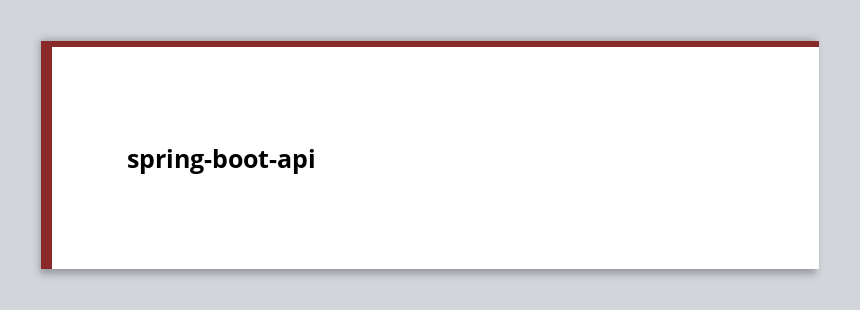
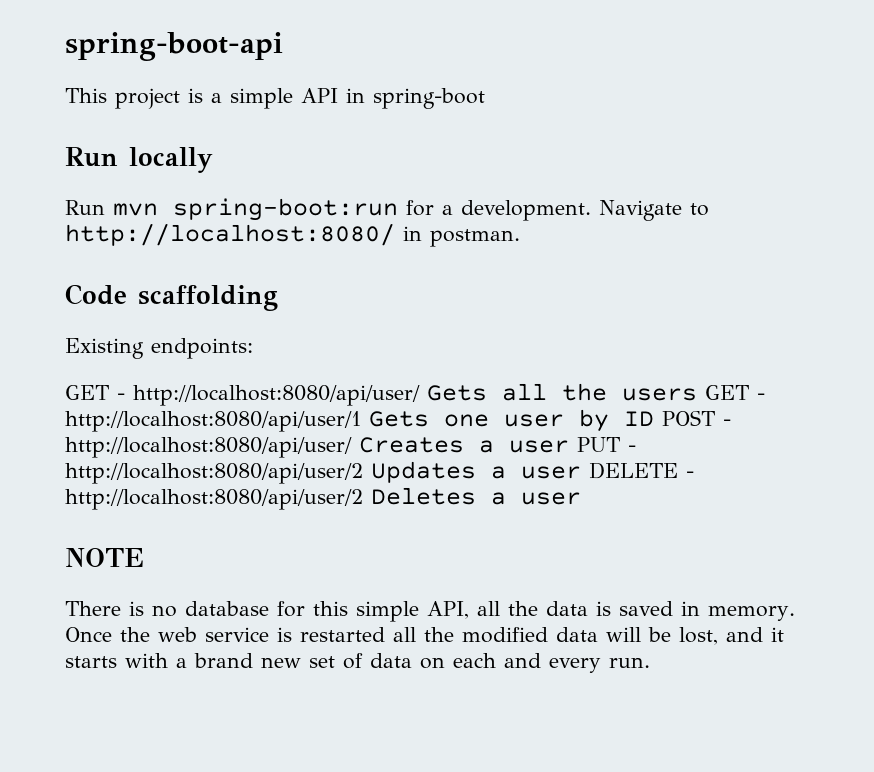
(316, 161) none -> [65,88,485,109] [65,147,213,173] [65,198,709,221] [65,223,520,247] [65,284,278,311] [65,338,253,359] [65,383,765,406] [65,409,731,432] [65,437,636,458] [65,461,694,484] [65,487,581,510] [65,548,144,567] [65,601,795,622] [65,627,784,645] [65,653,650,673] // This project is a simple API in spring-boot // Run locally // Run mvn spring-boot:run for a development. Navigate to http://localhost:8080/ in postman. // Code scaffolding // Existing endpoints: // GET - http://localhost:8080/api/user/ Gets all the users GET - http://localhost:8080/api/user/1 Gets one user by ID POST - http://localhost:8080/api/user/ Creates a user PUT - http://localhost:8080/api/user/2 Updates a user DELETE - http://localhost:8080/api/user/2 Deletes a user // NOTE // There is no database for this simple API, all the data is saved in memory. Once the web service is restarted all the modified data will be lost, and it starts with a brand new set of data on each and every run.

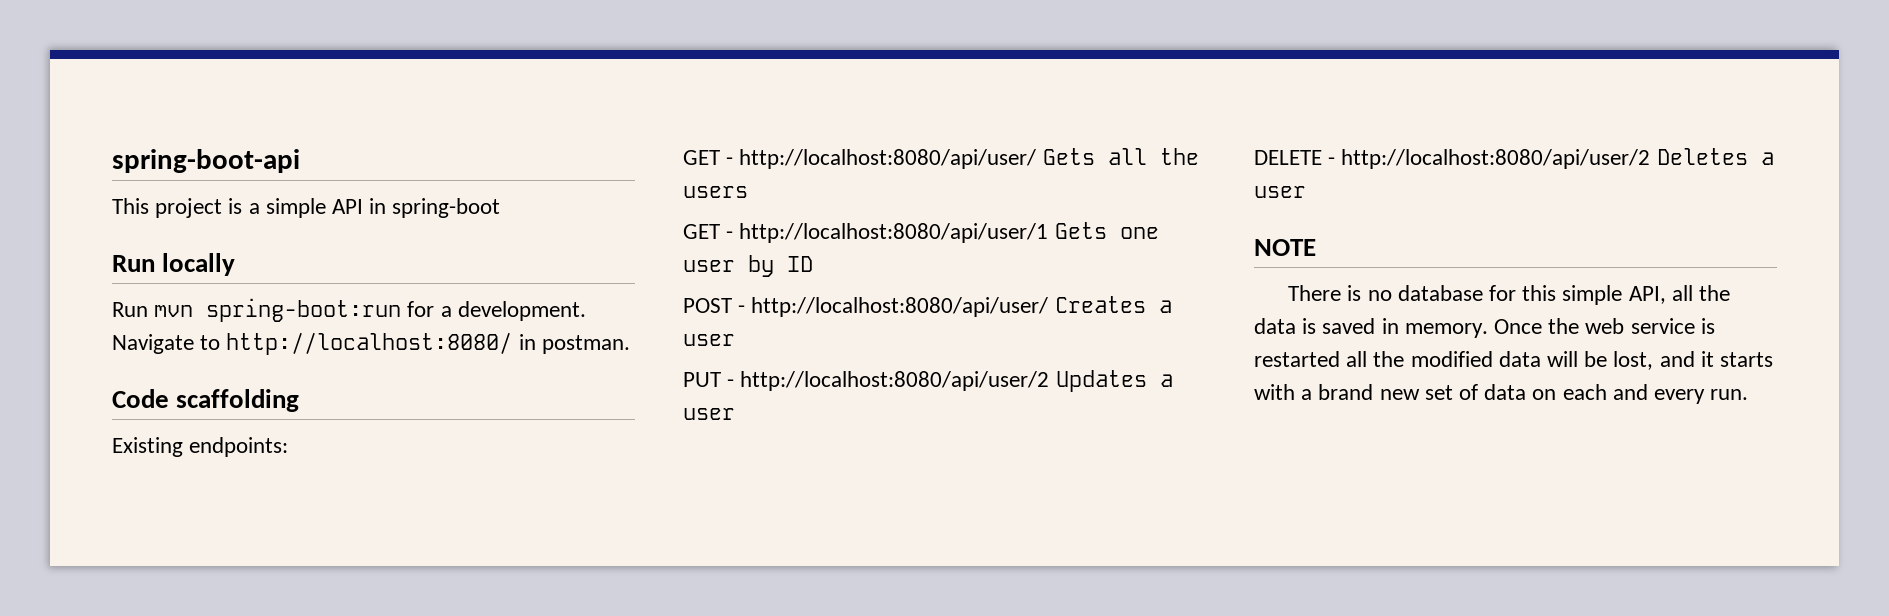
(697, 394) none -> (748, 192) //
(654, 418) none -> (813, 264) //
(569, 446) none -> (735, 340) //
(581, 472) none -> (735, 414) //

